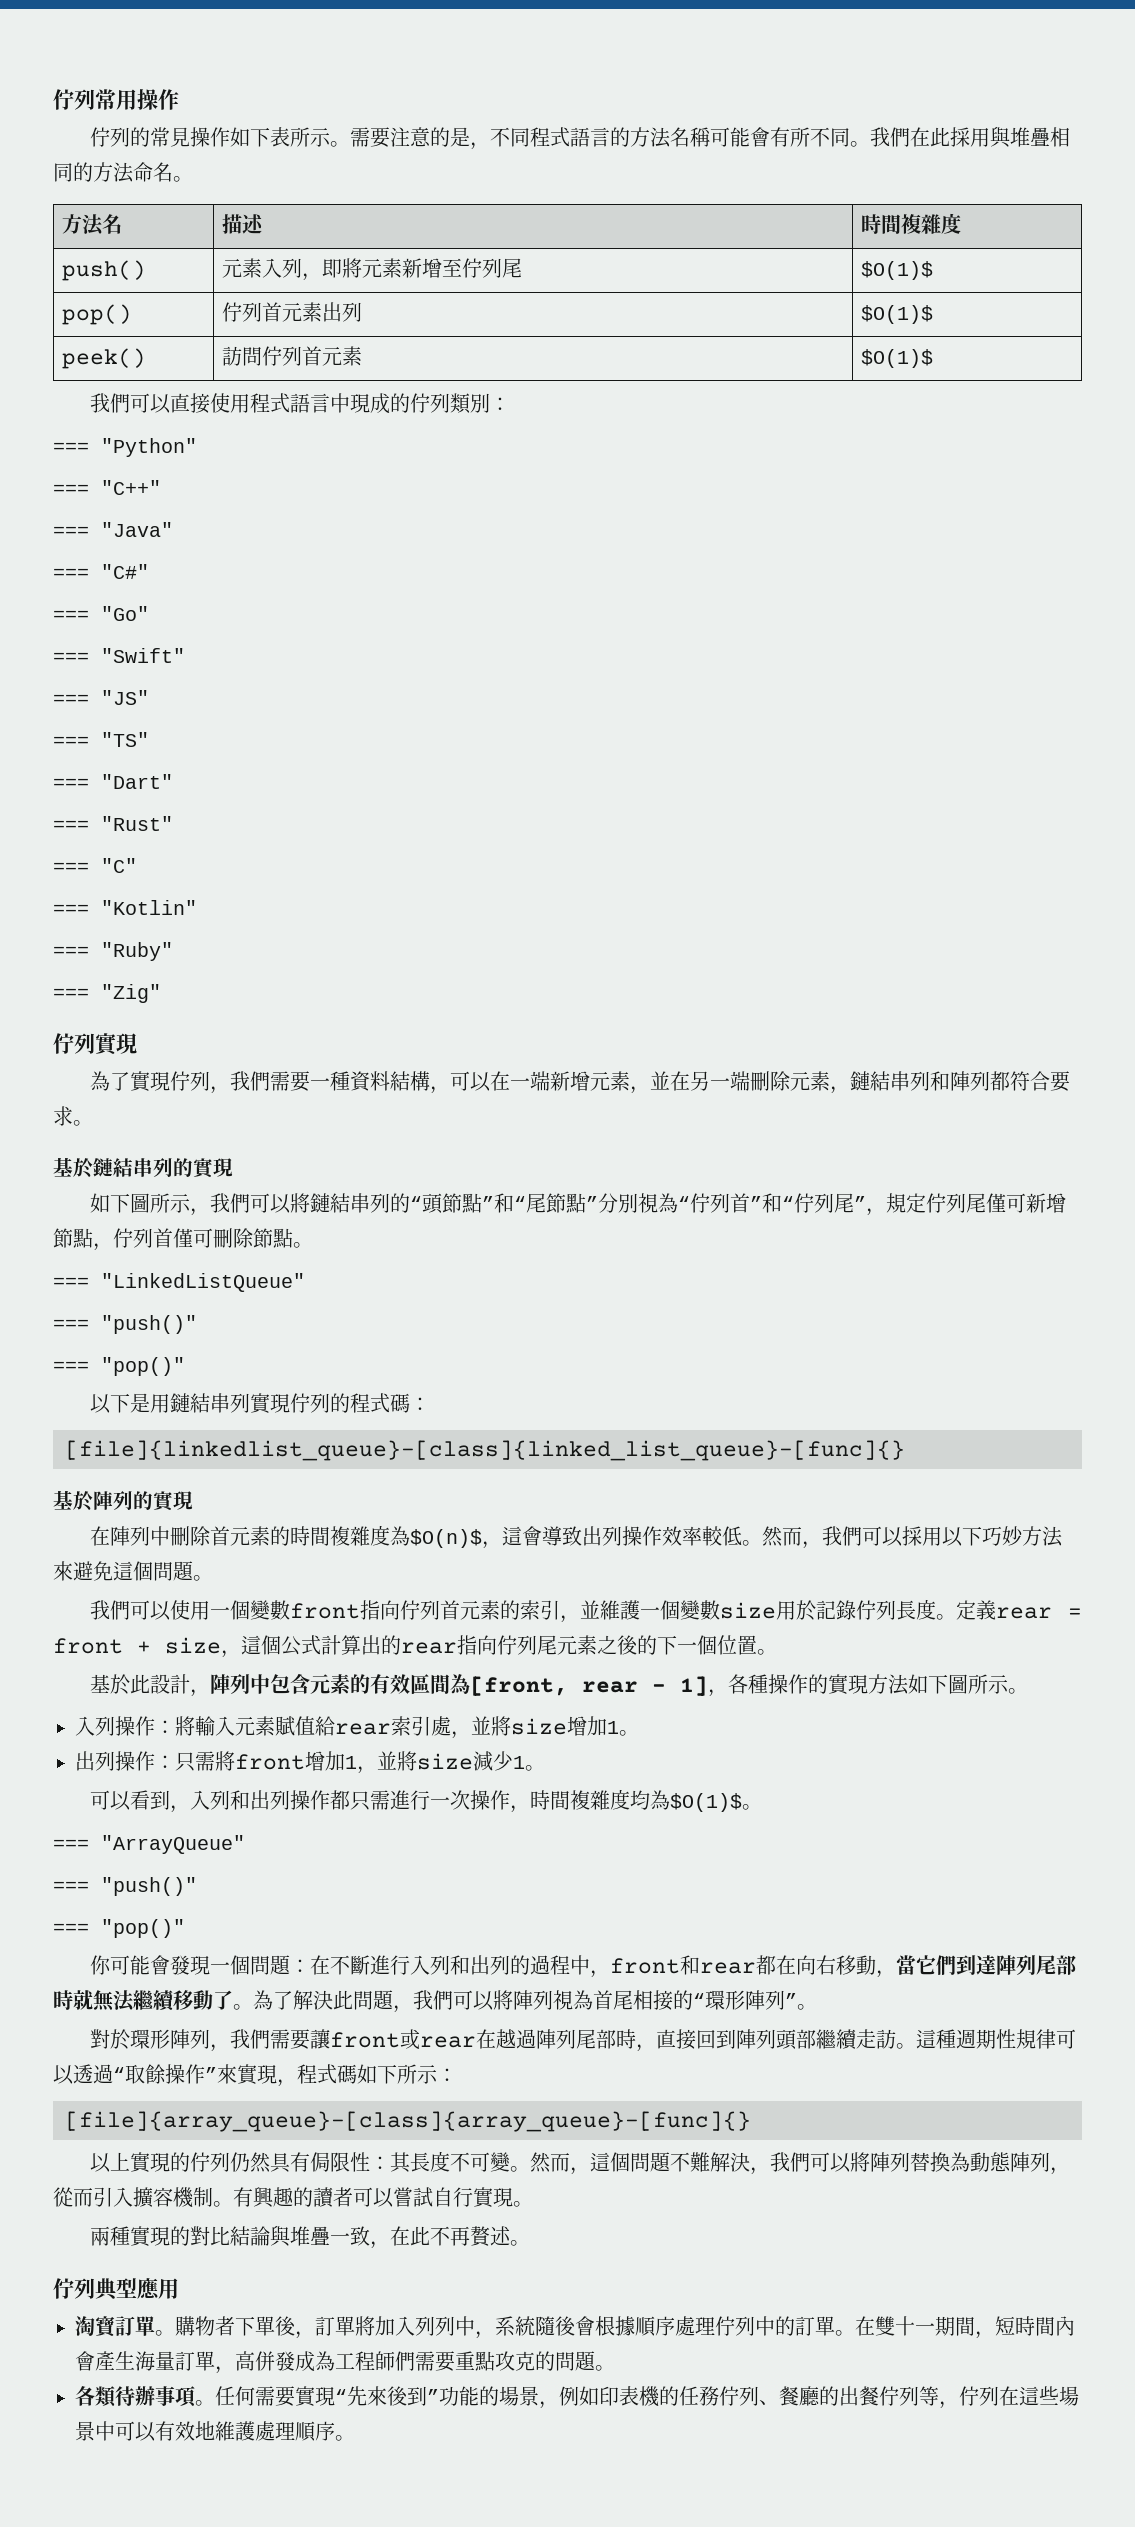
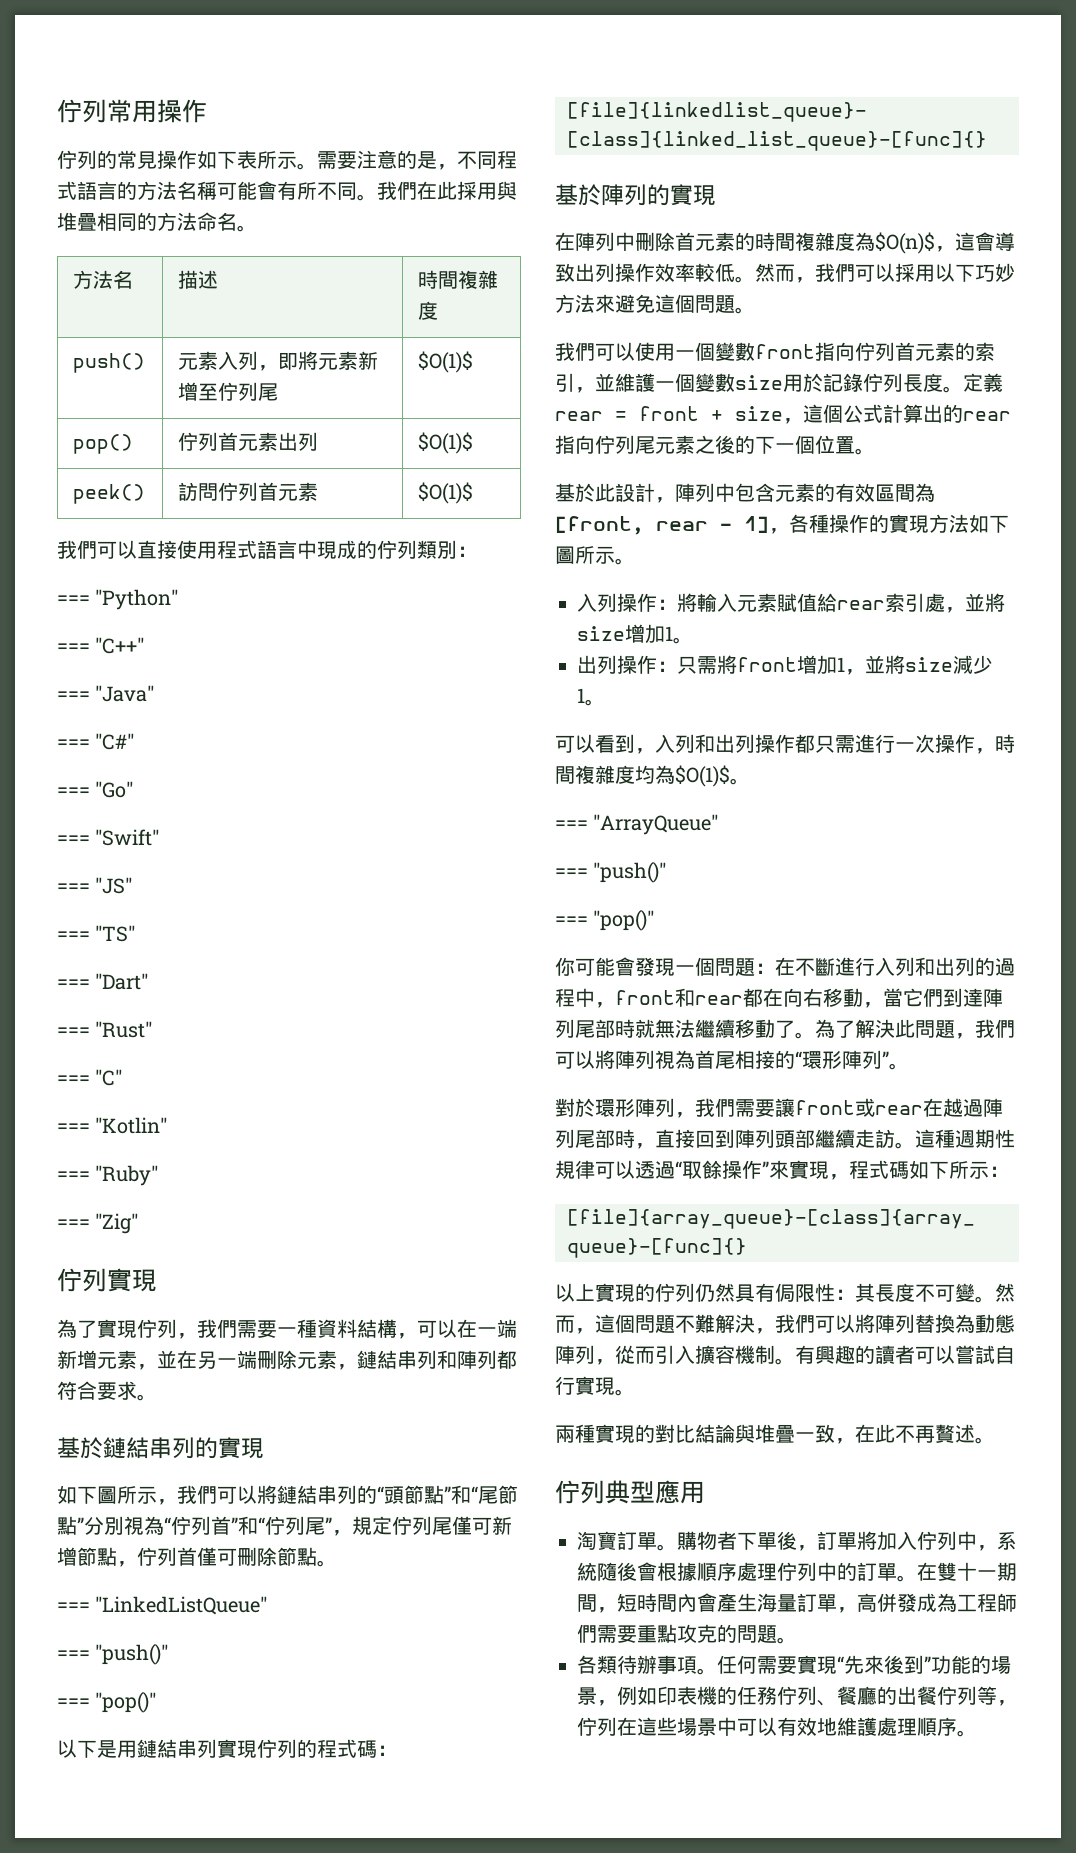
[415,2316,435,2336] 列 -> [917,1531,937,1550] 佇

